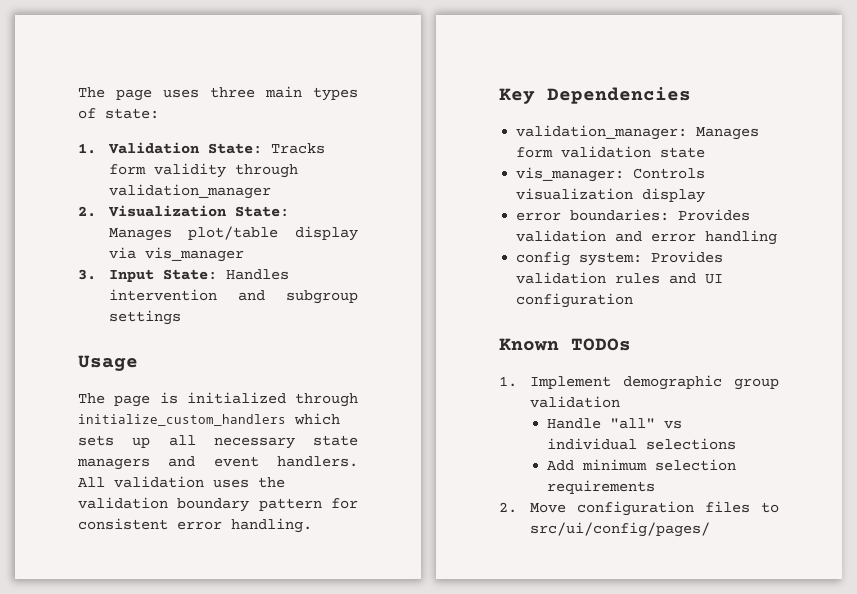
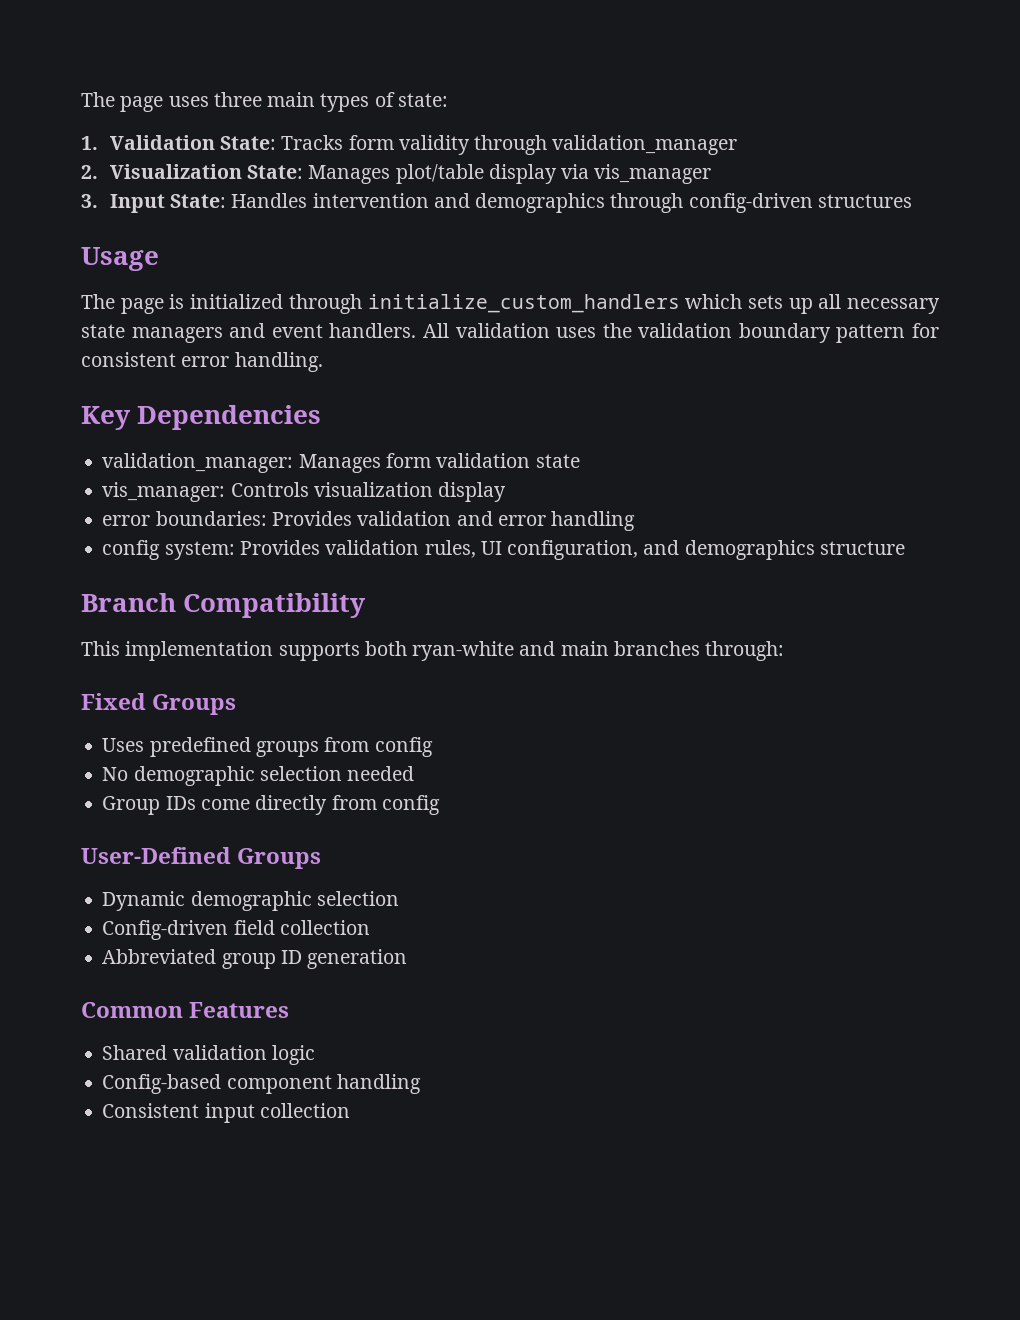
[286,290,358,304] [108,310,181,325] subgroup settings -> [475,193,913,213] demographics through config-driven structures
[615,273,724,284] [516,293,634,308] [499,338,631,351] [499,375,779,390] [529,396,620,408] [546,418,682,429] [546,438,736,450] [546,459,736,471] [546,480,655,494] [499,501,779,516] [529,522,710,537] rules and UI configuration // Known TODOs // 1. Implement demographic group validation // Handle "all" vs individual selections // Add minimum selection requirements // 2. Move configuration files to src/ui/config/pages/ -> [424,540,905,560] [81,593,367,618] [81,641,785,661] [81,693,237,715] [102,737,433,757] [102,766,415,786] [102,795,440,815] [81,847,322,869] [102,891,399,911] [102,920,370,940] [102,949,408,969] [81,1002,290,1018] [102,1045,315,1065] [102,1074,421,1094] [102,1103,350,1123] rules, UI configuration, and demographics structure // Branch Compatibility // This implementation supports both ryan-white and main branches through: // Fixed Groups // Uses predefined groups from config // No demographic selection needed // Group IDs come directly from config // User-Defined Groups // Dynamic demographic selection // Config-driven field collection // Abbreviated group ID generation // Common Features // Shared validation logic // Config-based component handling // Consistent input collection

